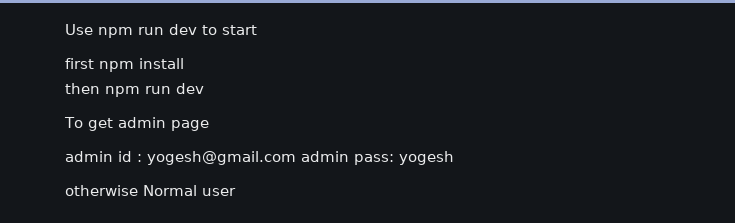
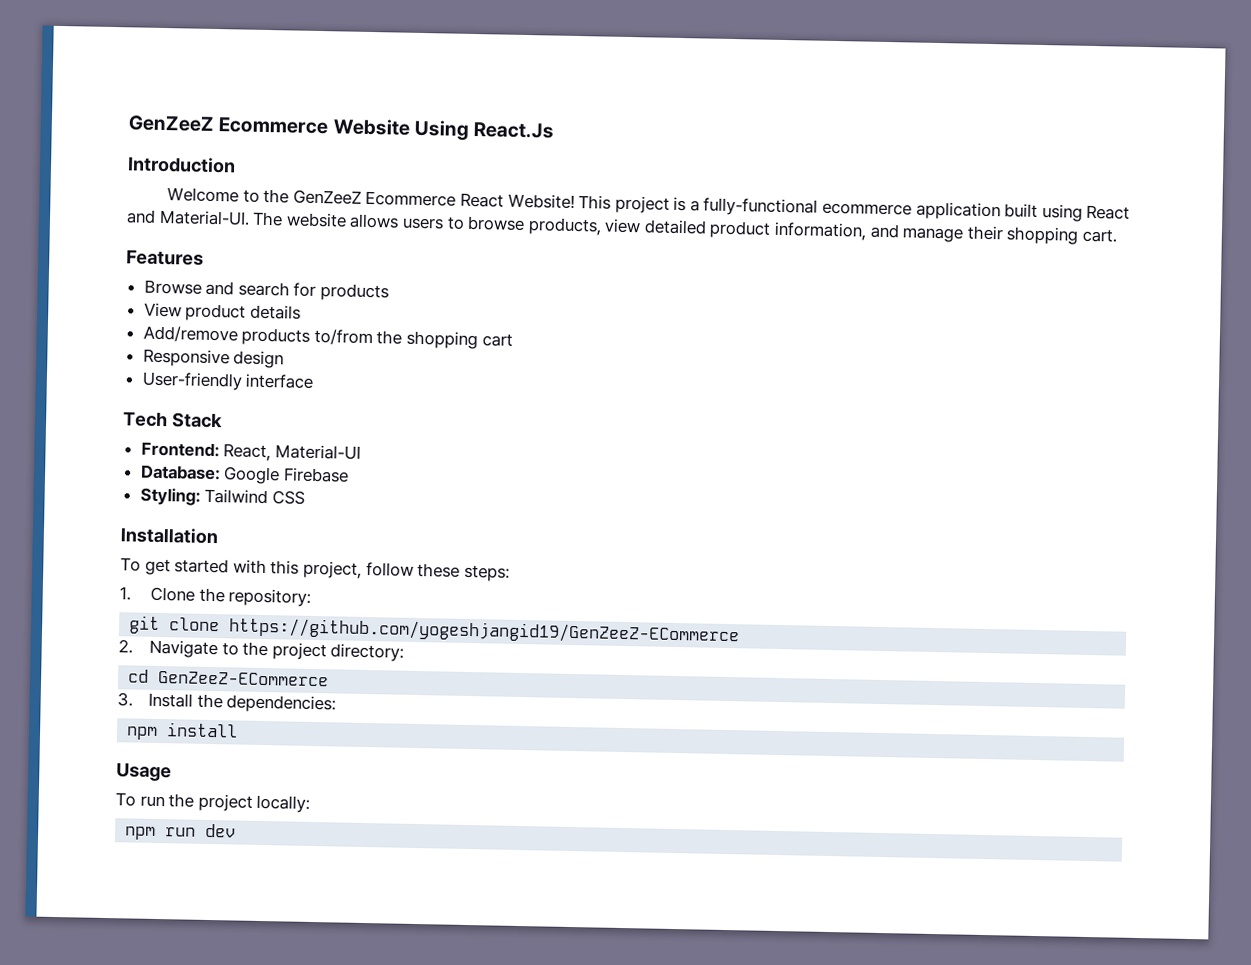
[65,24,257,38] [65,58,184,72] [65,83,204,97] [64,117,209,131] [65,151,454,165] [65,185,236,196] Use npm run dev to start // first npm install // then npm run dev // To get admin page // admin id : yogesh@gmail.com admin pass: yogesh // otherwise Normal user -> [128,115,555,141] [127,156,236,174] [166,187,1131,222] [126,209,1118,245] [126,249,204,266] [143,279,390,302] [143,302,301,322] [142,325,513,350] [142,348,285,369] [141,371,315,391] [122,411,223,429] [140,441,361,462] [139,464,349,485] [139,487,305,506] [120,527,219,545] [120,557,510,582] [119,586,312,607] [128,615,741,646] [118,639,405,662] [128,669,330,687] [117,692,337,714] [126,722,239,740] [116,762,172,782] [115,792,311,813] [124,823,237,840] GenZeeZ Ecommerce Website Using React.Js // Introduction // Welcome to the GenZeeZ Ecommerce React Website! This project is a fully-functional ecommerce application built using React and Material-UI. The website allows users to browse products, view detailed product information, and manage their shopping cart. // Features // Browse and search for products // View product details // Add/remove products to/from the shopping cart // Responsive design // User-friendly interface // Tech Stack // Frontend: React, Material-UI // Database: Google Firebase // Styling: Tailwind CSS // Installation // To get started with this project, follow these steps: // 1. Clone the repository: // git clone https://github.com/yogeshjangid19/GenZeeZ-ECommerce // 2. Navigate to the project directory: // cd GenZeeZ-ECommerce // 3. Install the dependencies: // npm install // Usage // To run the project locally: // npm run dev

